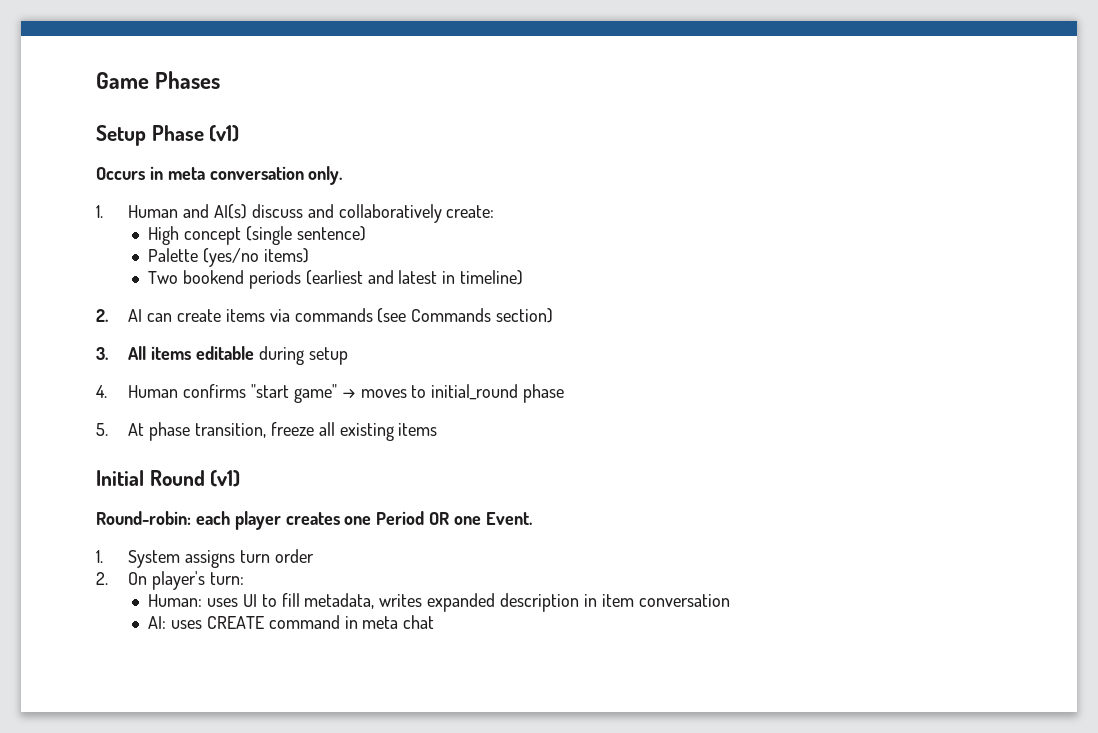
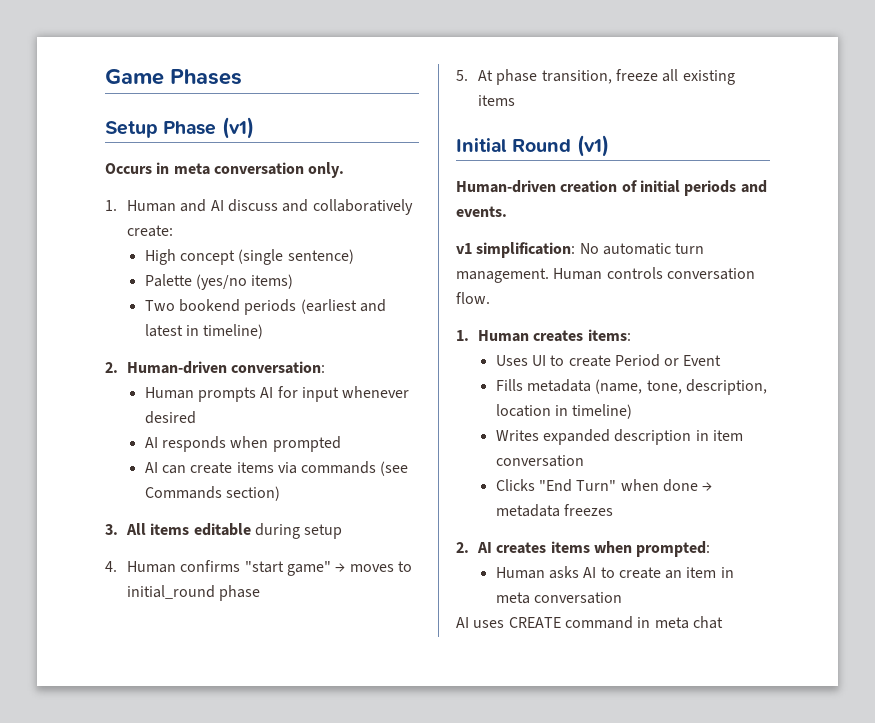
[214,204,248,219] AI(s) -> [210,200,224,211] AI
(108, 315) none -> [126,361,326,374] [144,386,410,402] [144,411,196,424] [144,436,341,452] Human-driven conversation: // Human prompts AI for input whenever desired // AI responds when prompted //
[96,511,532,530] [96,549,314,568] [96,571,245,590] [148,593,423,609] Round-robin: each player creates one Period OR one Event. // 1. System assigns turn order // 2. On player's turn: // Human: uses UI to fill metadata, writes -> [456,180,767,196] [456,206,507,217] [456,242,705,258] [456,267,755,283] [456,292,490,304] [456,329,631,342] [495,354,722,367] [495,379,767,395] [495,404,633,419] [495,430,539,441] Human-driven creation of initial periods and events. // v1 simplification: No automatic turn management. Human controls conversation flow. // 1. Human creates items: // Uses UI to create Period or Event // Fills metadata (name, tone, description, location in timeline) // Writes
[148,616,167,629] AI: -> [495,479,713,492] [495,504,613,517] [456,541,711,557] [495,566,734,579] [495,592,622,604] [456,617,469,628] Clicks "End Turn" when done → metadata freezes // 2. AI creates items when prompted: // Human asks AI to create an item in meta conversation // AI

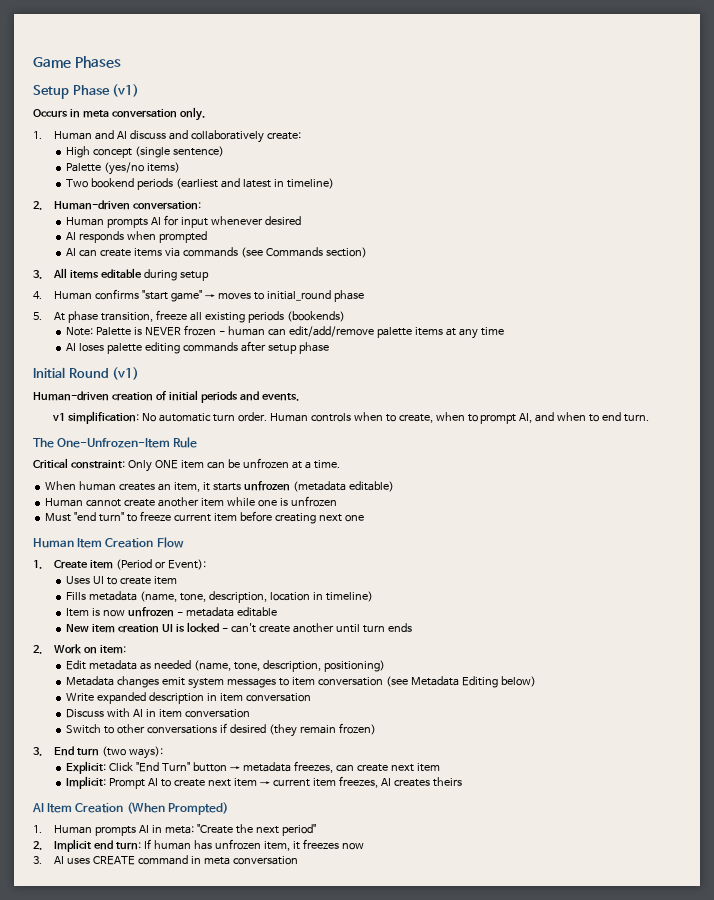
[477,95,515,106] items -> [247,311,345,323] [66,325,504,339] [66,341,329,354] periods (bookends) // Note: Palette is NEVER frozen - human can edit/add/remove palette items at any time // AI loses palette editing commands after setup phase
[456,268,549,283] management. -> [237,412,267,422] order.
[666,268,755,280] [456,292,490,304] [456,329,631,342] conversation flow. // 1. Human creates items: -> [353,412,650,424] [33,437,198,448] [33,458,340,472] [45,481,394,492] [45,496,337,507] [45,511,364,524] [33,537,184,548] [33,559,206,570] when to create, when to prompt AI, and when to end turn. // The One-Unfrozen-Item Rule // Critical constraint: Only ONE item can be unfrozen at a time. // When human creates an item, it starts unfrozen (metadata editable) // Human cannot create another item while one is unfrozen // Must "end turn" to freeze current item before creating next one // Human Item Creation Flow // 1. Create item (Period or Event):
[614,354,722,367] Period or Event -> [153,576,177,585] item
[495,430,539,441] Writes -> [66,607,277,617] [66,622,412,633] [33,644,126,654] [66,660,385,672] [66,676,536,689] [66,693,95,702] Item is now unfrozen - metadata editable // New item creation UI is locked - can't create another until turn ends // 2. Work on item: // Edit metadata as needed (name, tone, description, positioning) // Metadata changes emit system messages to item conversation (see Metadata Editing below) // Write
[495,479,713,492] [495,504,613,517] [456,541,711,557] [495,566,734,579] [495,592,622,604] Clicks "End Turn" when done → metadata freezes // 2. AI creates items when prompted: // Human asks AI to create an item in meta conversation // -> [66,708,250,718] [66,723,376,737] [33,746,163,759] [66,761,440,774] [66,776,462,789] [32,802,228,815] [33,824,316,836] [33,839,364,852] [33,856,42,864] Discuss with AI in item conversation // Switch to other conversations if desired (they remain frozen) // 3. End turn (two ways): // Explicit: Click "End Turn" button → metadata freezes, can create next item // Implicit: Prompt AI to create next item → current item freezes, AI creates theirs // AI Item Creation (When Prompted) // 1. Human prompts AI in meta: "Create the next period" // 2. Implicit end turn: If human has unfrozen item, it freezes now // 3.
[692,616,723,629] chat -> [232,856,298,865] conversation

